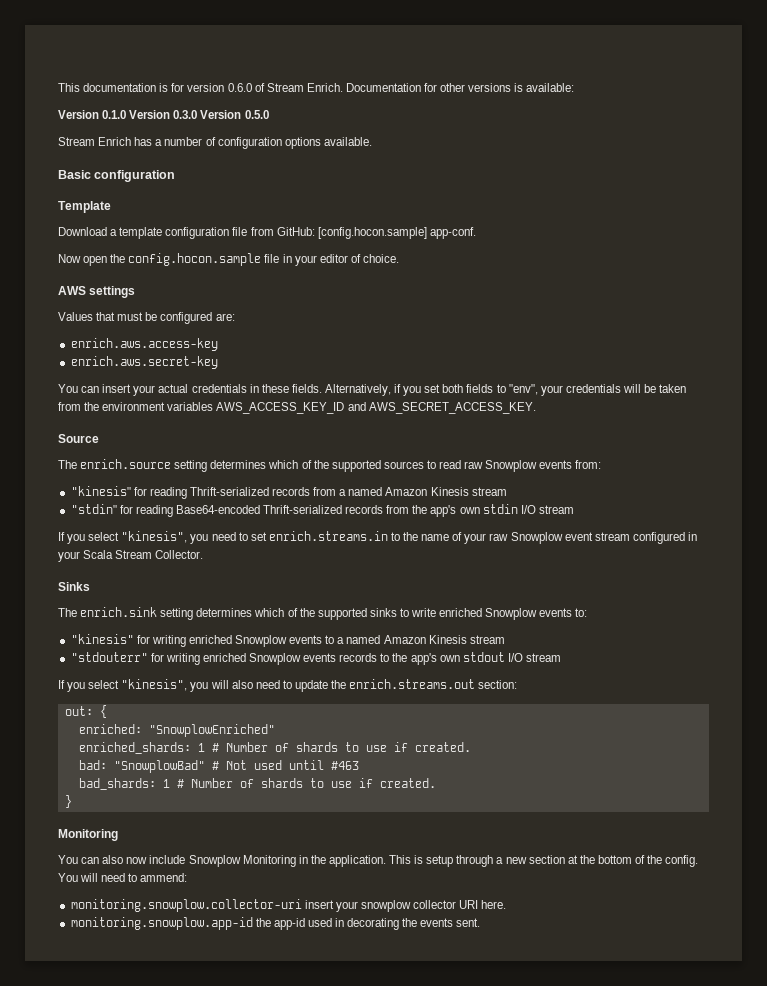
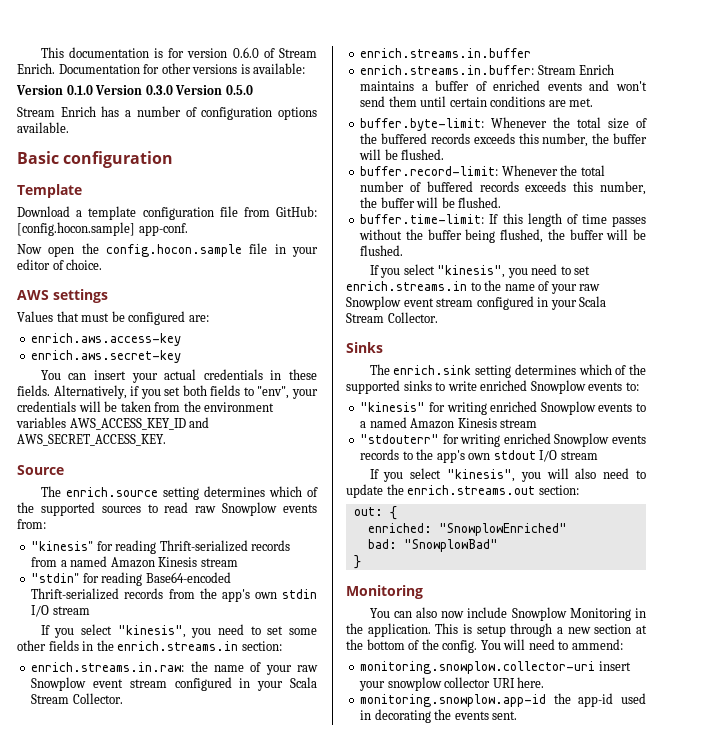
(574, 509) none -> [40,624,317,638] [17,640,282,651] [31,661,318,675] [31,677,317,691] [31,693,123,704] [360,48,532,58] [360,64,615,75] [360,80,647,91] [360,96,594,107] [360,117,647,131] [360,133,647,147] [359,149,445,160] [360,165,605,176] [360,181,646,195] [360,197,502,208] [360,213,646,227] [359,229,646,243] [360,245,404,256] // If you select "kinesis", you need to set some other fields in the enrich.streams.in section: // enrich.streams.in.raw: the name of your raw Snowplow event stream configured in your Scala Stream Collector. // enrich.streams.in.buffer // enrich.streams.in.buffer: Stream Enrich maintains a buffer of enriched events and won't send them until certain conditions are met. // buffer.byte-limit: Whenever the total size of the buffered records exceeds this number, the buffer will be flushed. // buffer.record-limit: Whenever the total number of buffered records exceeds this number, the buffer will be flushed. // buffer.time-limit: If this length of time passes without the buffer being flushed, the buffer will be flushed.
[78,742,471,754] [78,760,359,773] [78,778,436,790] enriched_shards: 1 # Number of shards to use if created. // bad: "SnowplowBad" # Not used until #463 // bad_shards: 1 # Number of shards to use if created. -> [367,539,498,552] bad: "SnowplowBad"

